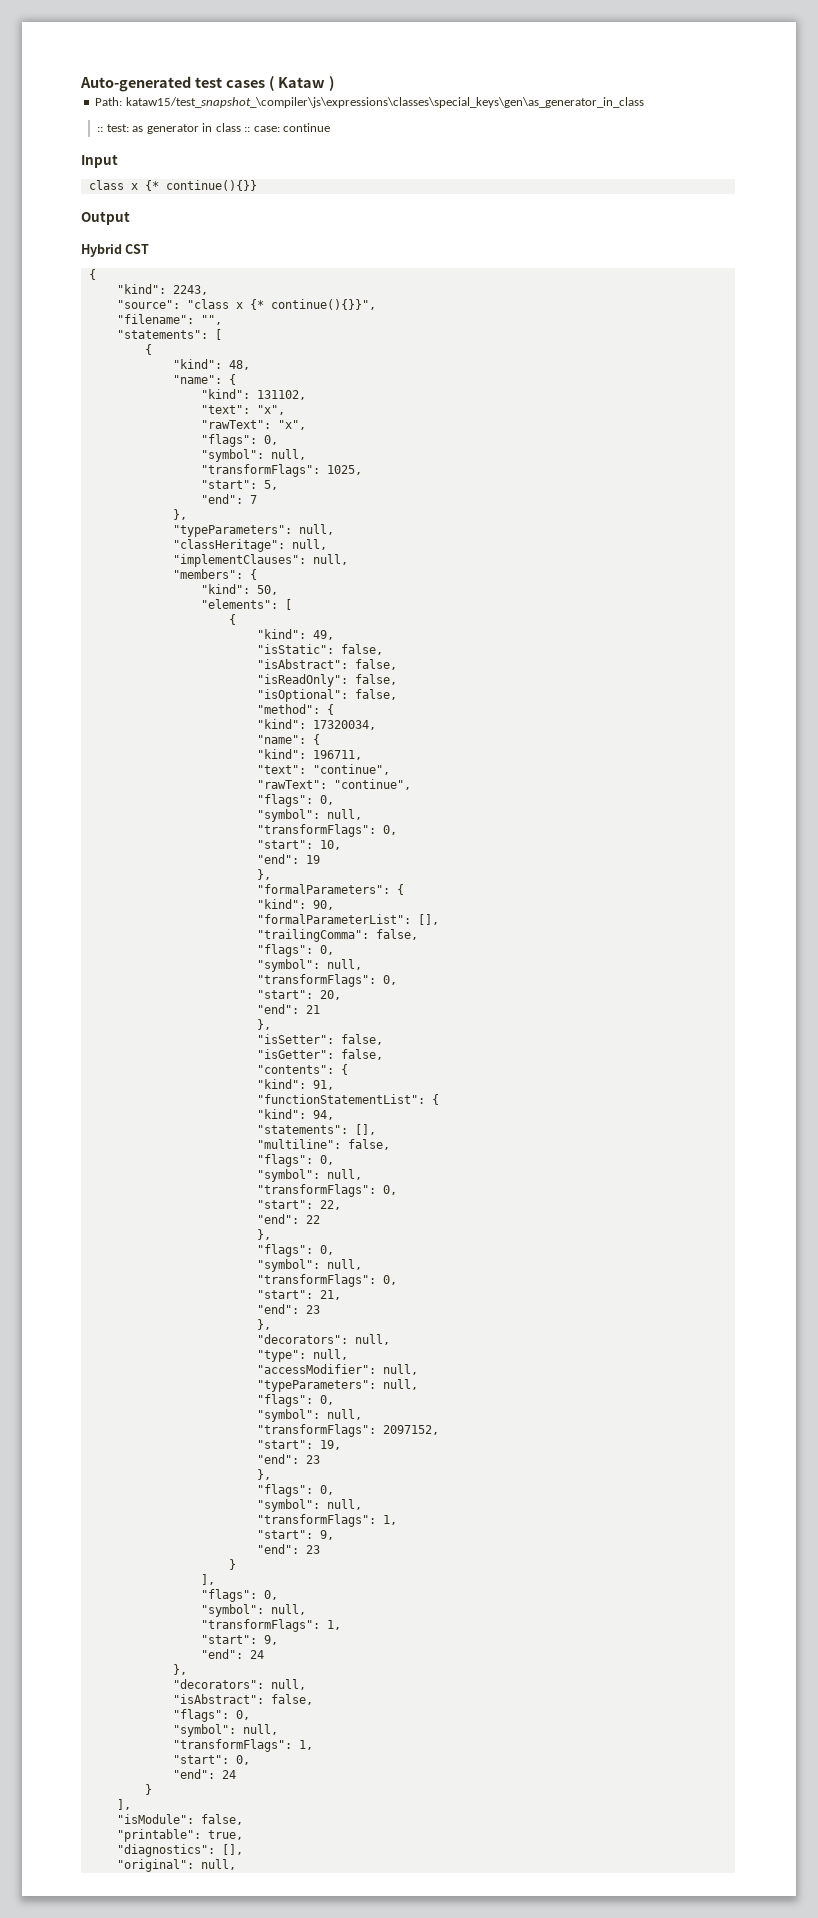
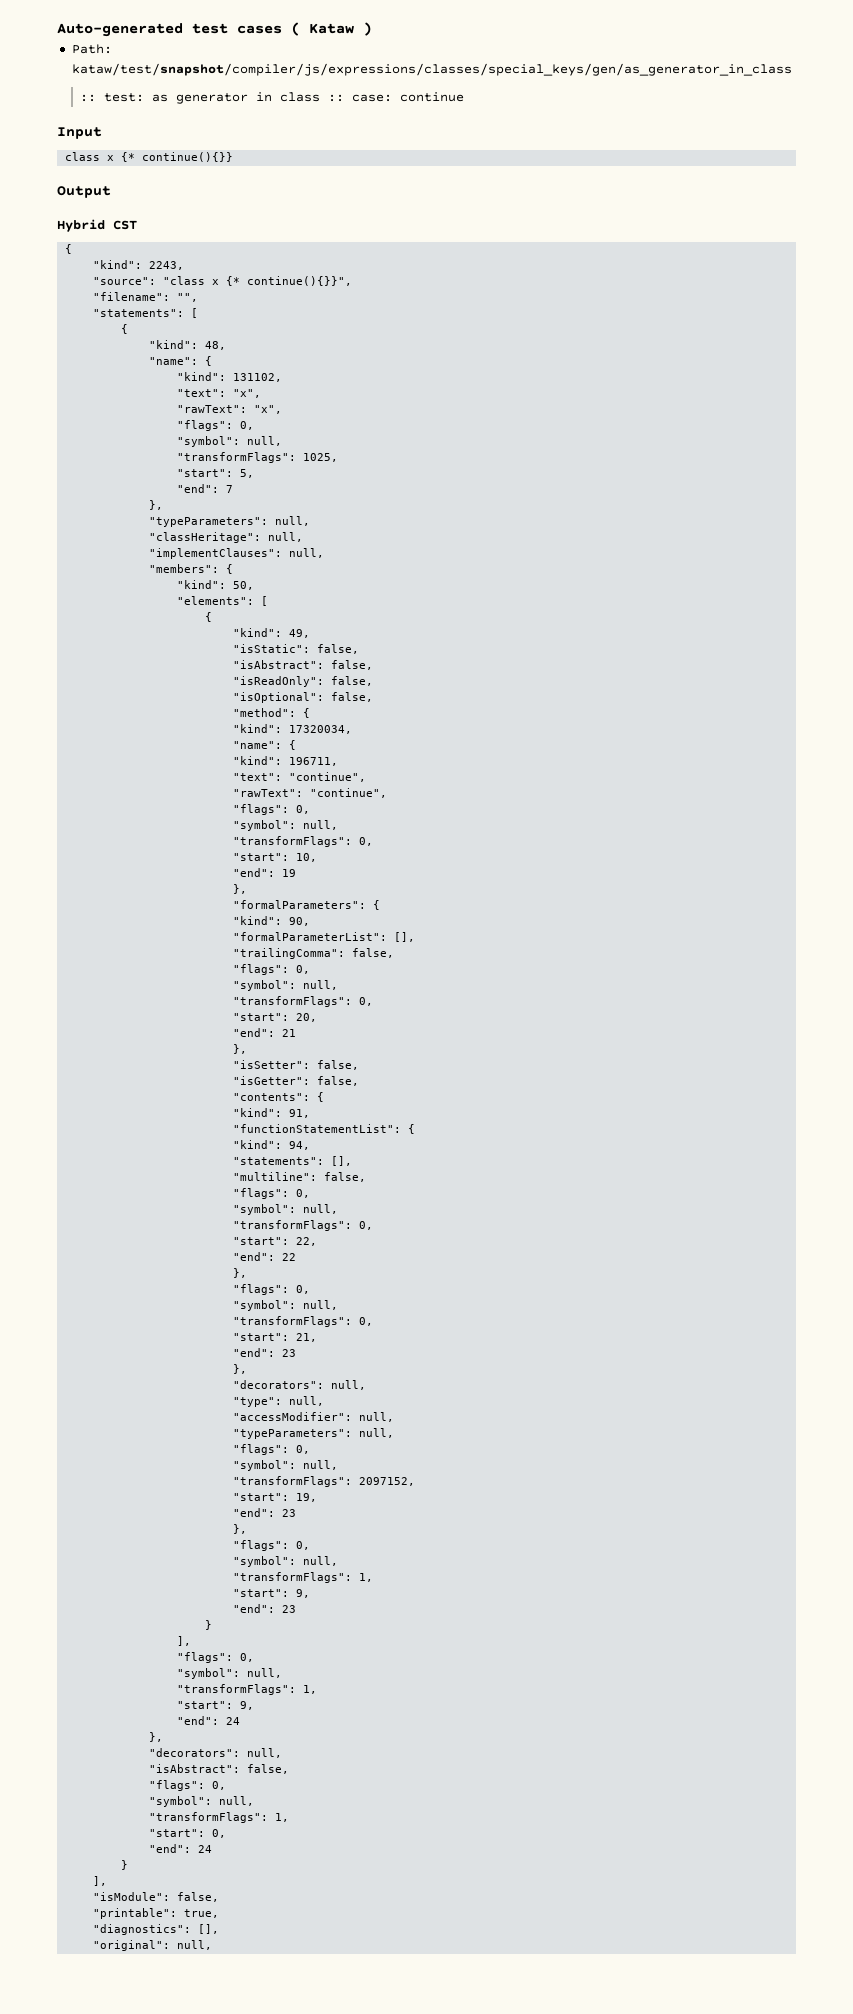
[125,97,644,108] kataw15/test_snapshot_\compiler\js\expressions\classes\special_keys\gen\as_generator_in_class -> [71,63,792,76] kataw/test/snapshot/compiler/js/expressions/classes/special_keys/gen/as_generator_in_class

